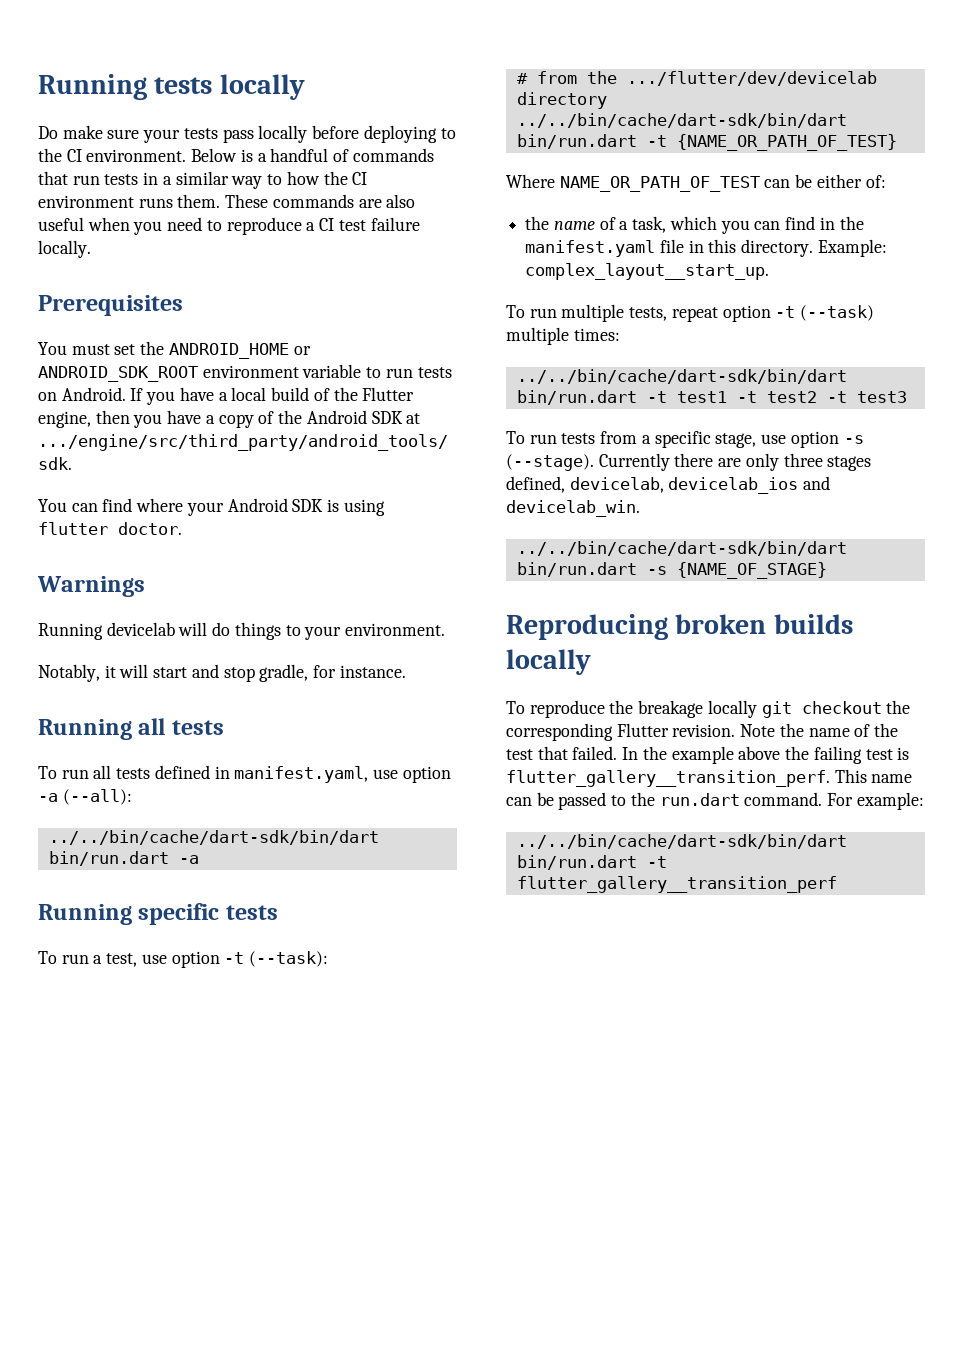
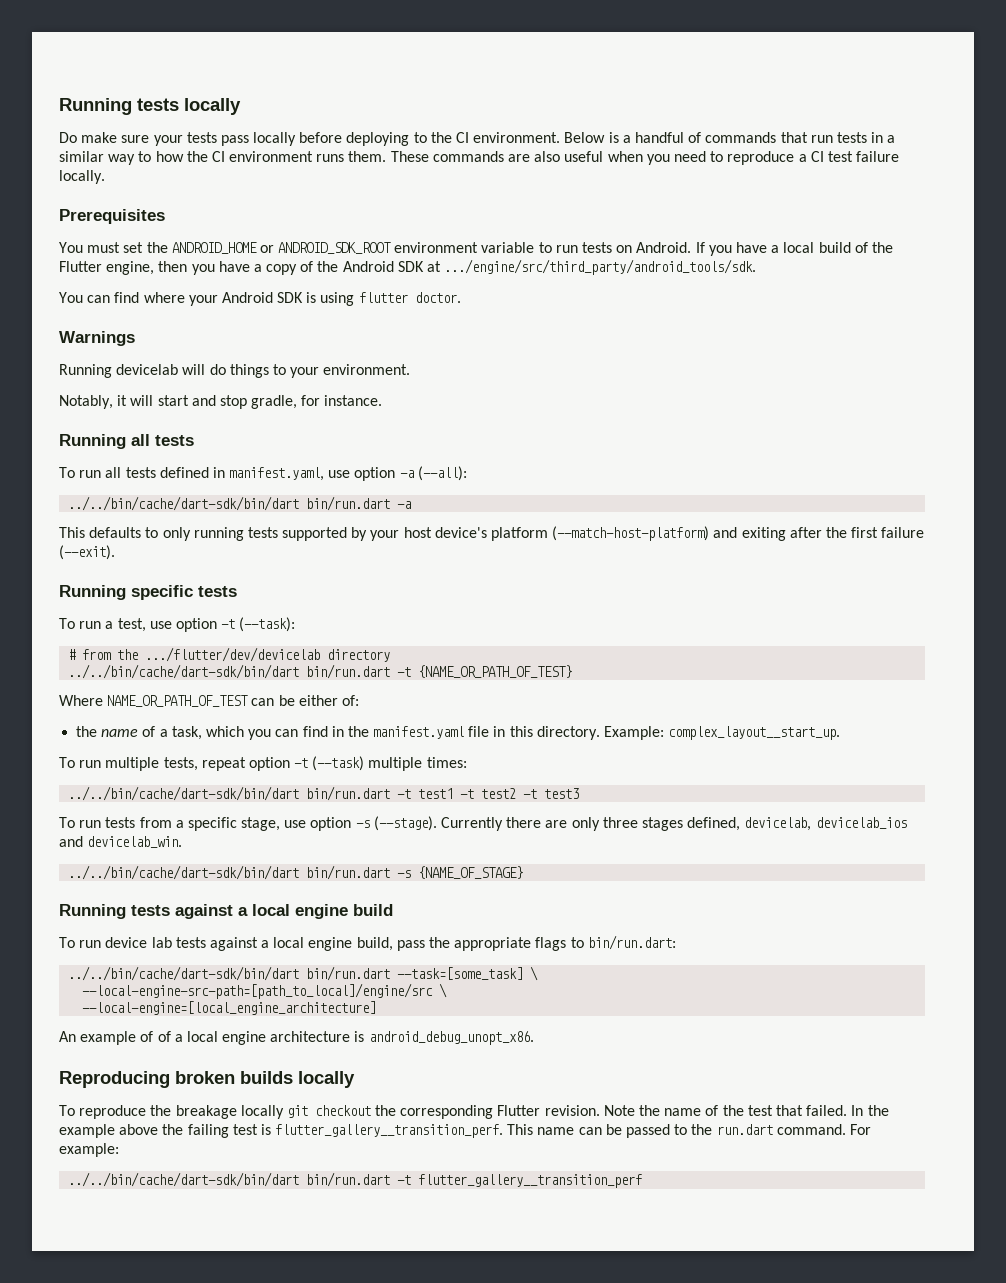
(199, 859) none -> [59,526,925,541] [59,545,115,560] // This defaults to only running tests supported by your host device's platform (--match-host-platform) and exiting after the first failure (--exit).
(827, 570) none -> [59,904,393,919] [59,935,676,951] [68,966,539,981] [82,983,448,999] [82,1001,377,1015] [59,1031,534,1045] // Running tests against a local engine build // To run device lab tests against a local engine build, pass the appropriate flags to bin/run.dart: // ../../bin/cache/dart-sdk/bin/dart bin/run.dart --task=[some_task] \ // --local-engine-src-path=[path_to_local]/engine/src \ // --local-engine=[local_engine_architecture] // An example of of a local engine architecture is android_debug_unopt_x86.

